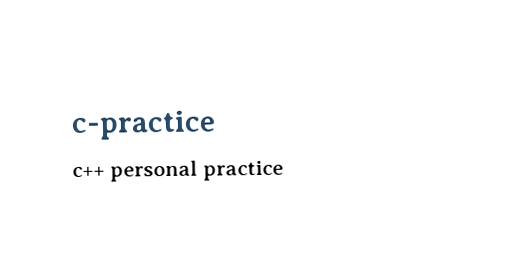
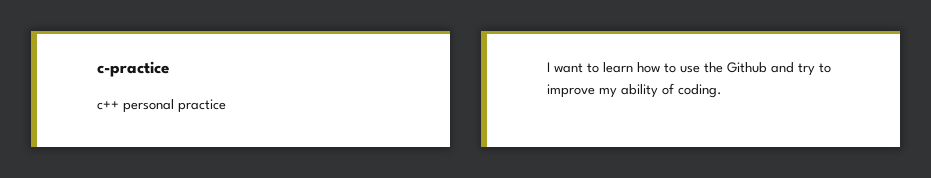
(284, 170) none -> [547,62,831,76] [547,83,722,98] // I want to learn how to use the Github and try to improve my ability of coding.

